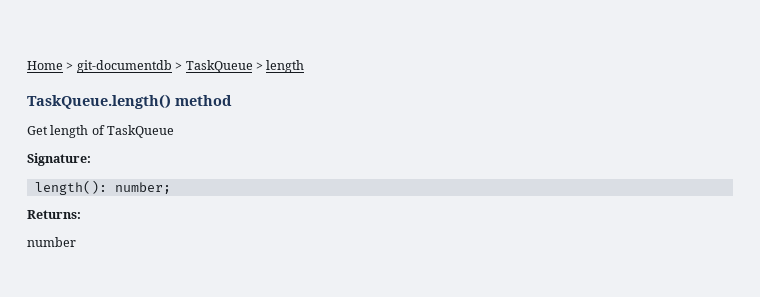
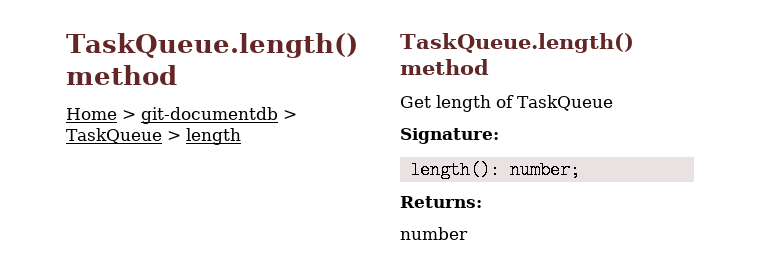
(27, 65) none -> [66,33,358,58] [66,65,177,85] TaskQueue.length() method //

